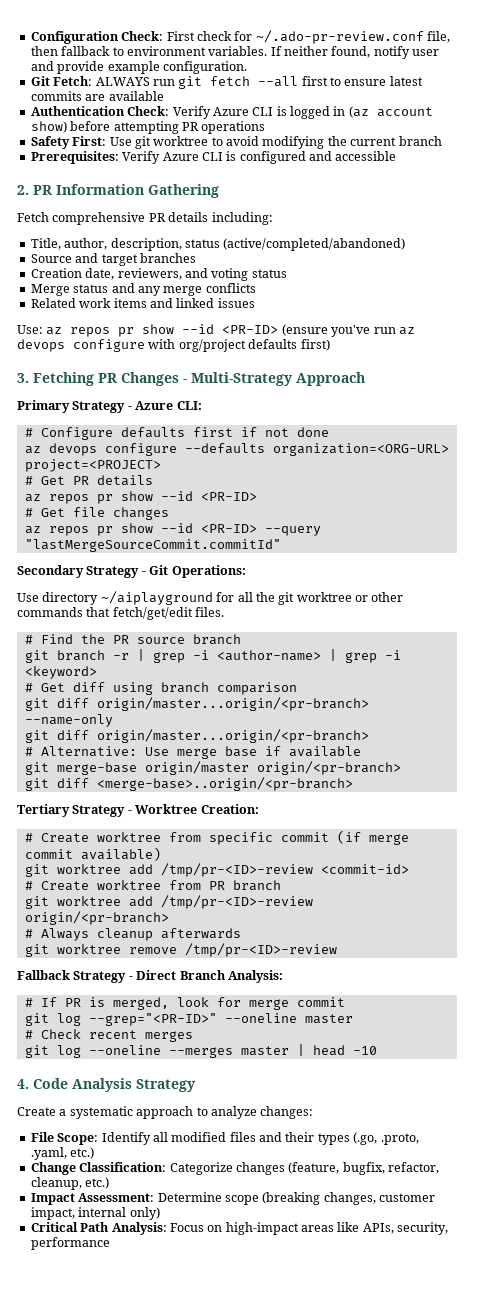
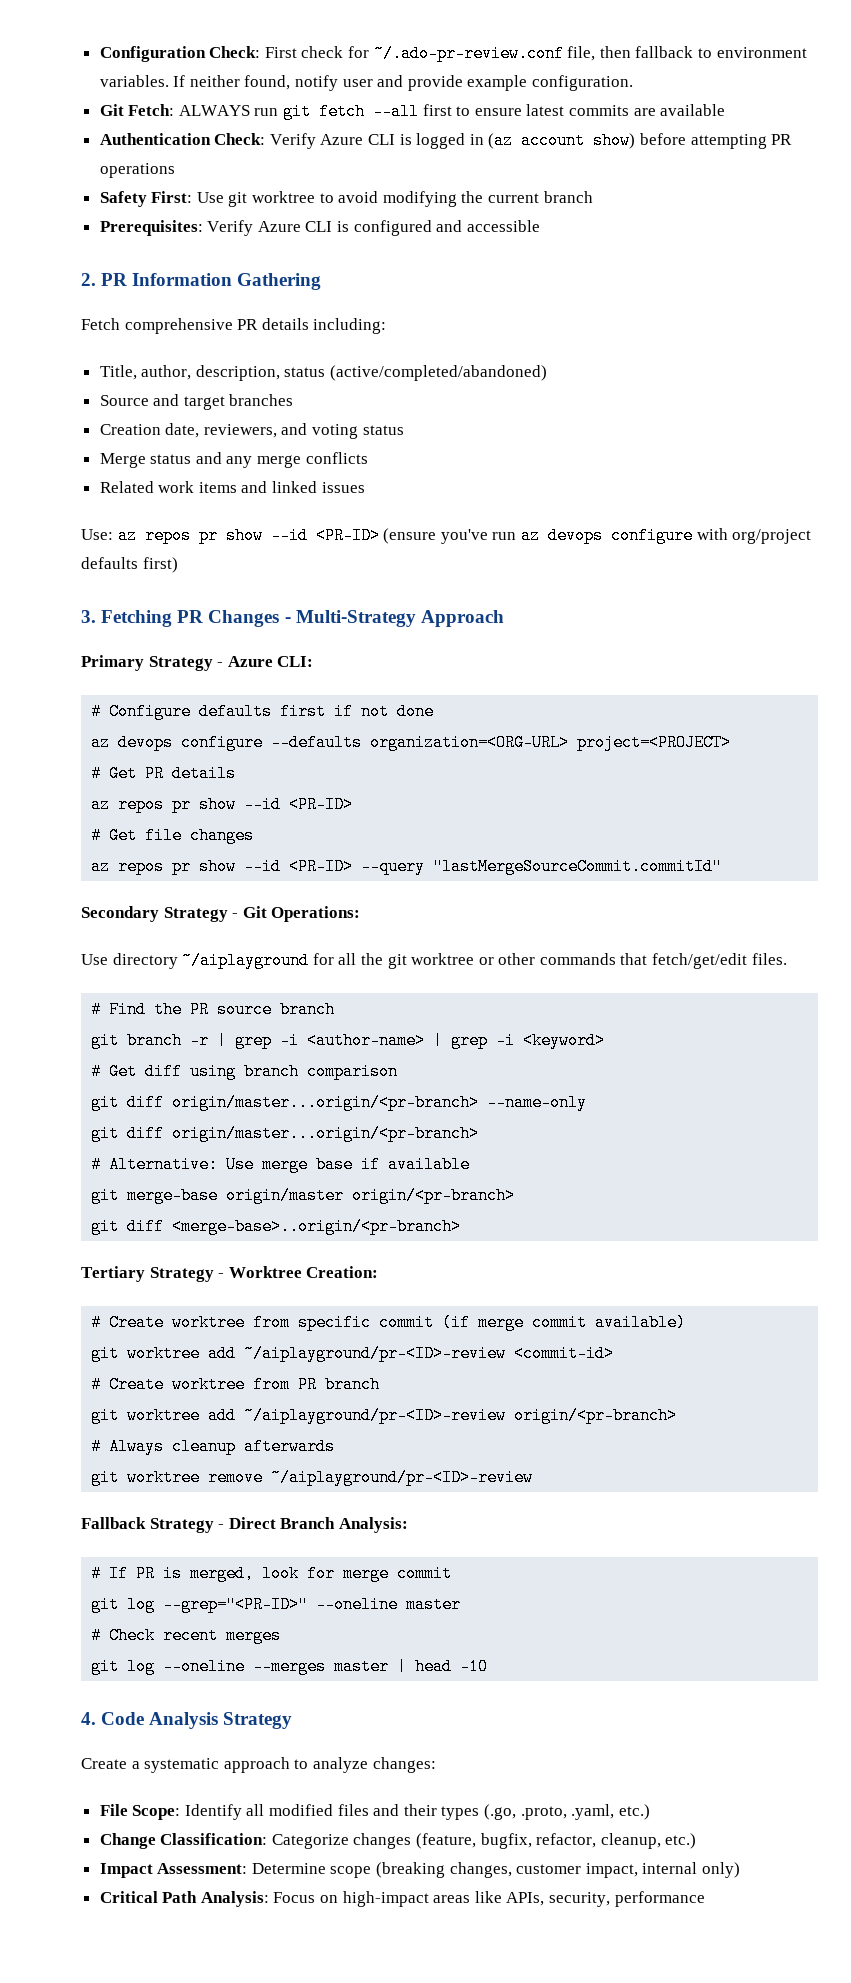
[160,863,313,877] /tmp/pr-<ID>-review -> [244,1345,507,1362] ~/aiplayground/pr-<ID>-review
[160,895,313,909] /tmp/pr-<ID>-review -> [244,1407,507,1424] ~/aiplayground/pr-<ID>-review
[184,943,337,957] /tmp/pr-<ID>-review -> [271,1469,534,1486] ~/aiplayground/pr-<ID>-review

